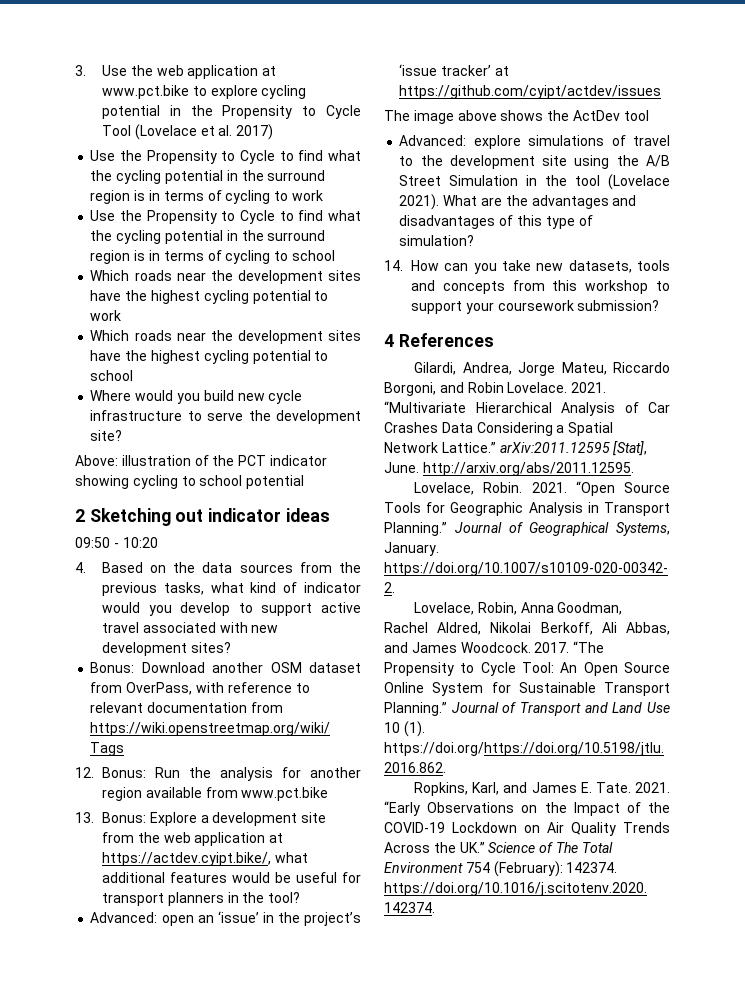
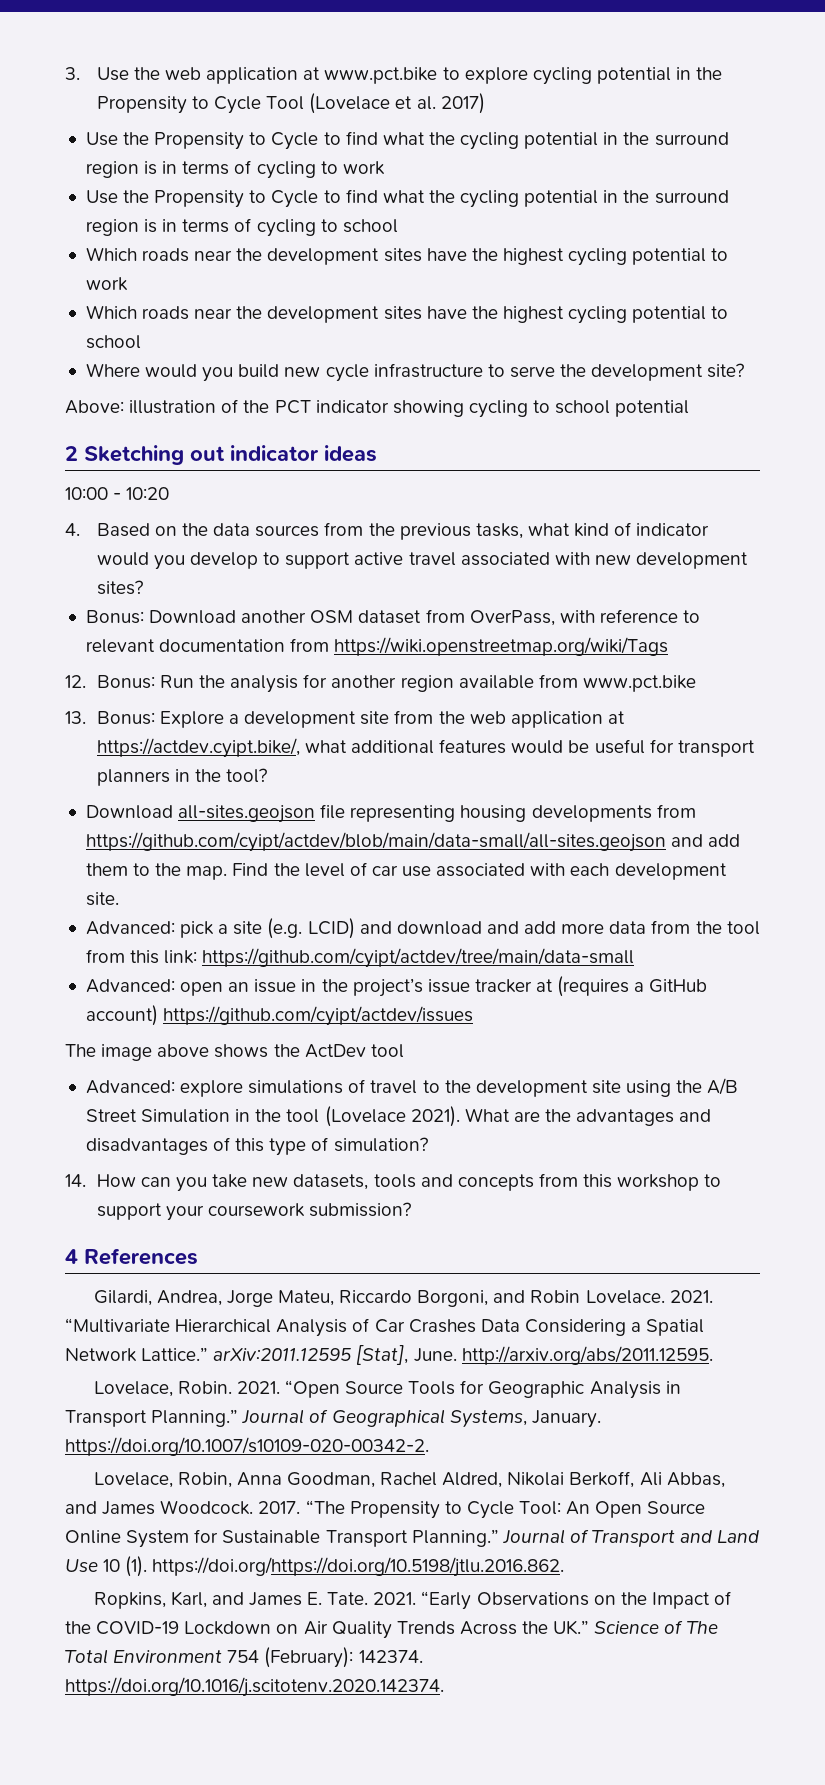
[75,537,110,548] 09:50 -> [65,487,108,500] 10:00
(301, 897) none -> [85,804,696,823] [85,832,741,852] [85,862,727,880] [85,892,119,906] [85,918,760,939] [85,948,635,968] // Download all-sites.geojson file representing housing developments from https://github.com/cyipt/actdev/blob/main/data-small/all-sites.geojson and add them to the map. Find the level of car use associated with each development site. // Advanced: pick a site (e.g. LCID) and download and add more data from the tool from this link: https://github.com/cyipt/actdev/tree/main/data-small
[217,911,259,923] ‘issue’ -> [254,979,297,993] issue
[399,64,509,76] ‘issue tracker’ at -> [427,976,708,997] [85,1005,158,1026] issue tracker at (requires a GitHub account)

